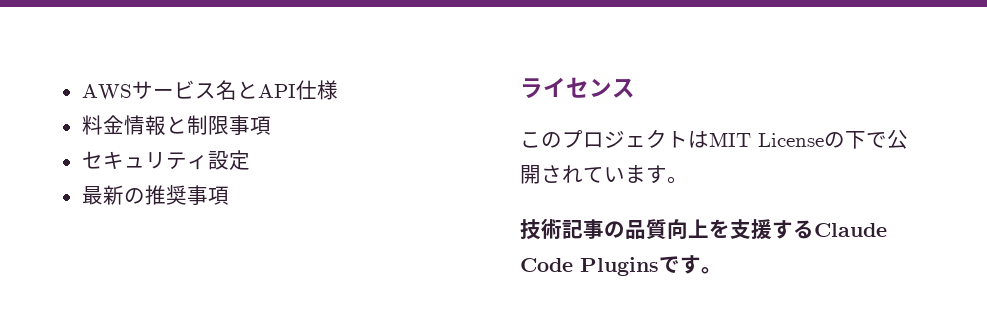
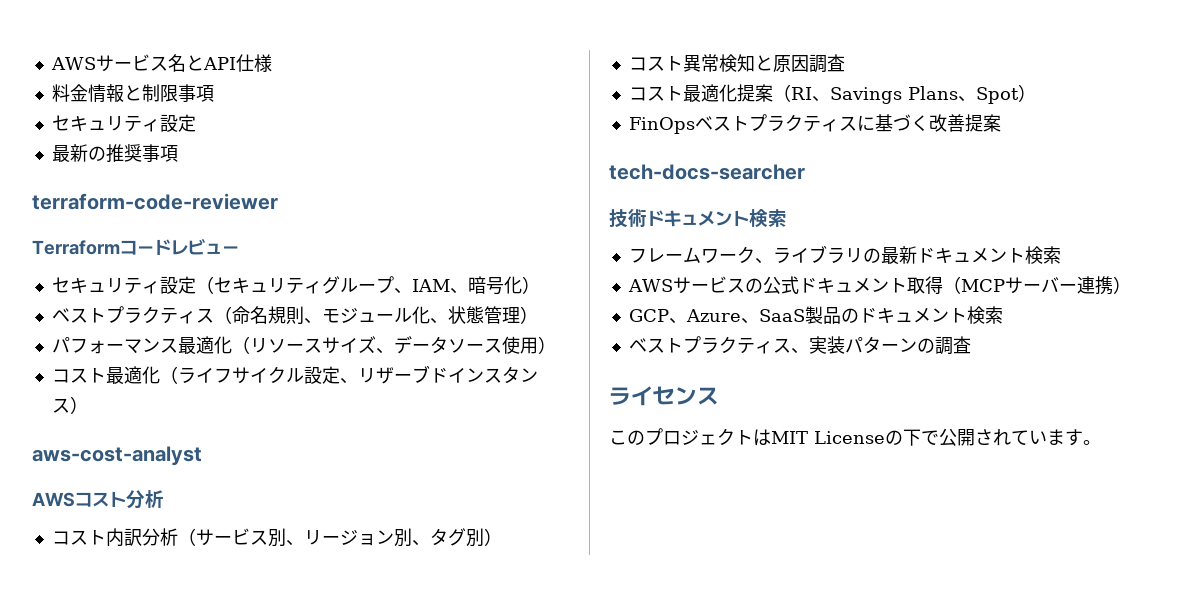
(229, 195) none -> [32,193,278,210] [32,238,239,255] [51,276,540,295] [51,306,538,325] [51,336,556,354] [51,365,538,384] [51,396,88,414] [32,446,202,466] [32,490,164,509] [51,528,502,547] [628,54,845,73] [628,84,1036,104] [628,114,1001,134] [609,164,805,180] [609,208,787,228] [628,245,1061,264] [627,276,1131,295] [628,306,1003,324] [628,336,971,355] // terraform-code-reviewer // Terraformコードレビュー // セキュリティ設定（セキュリティグループ、IAM、暗号化） // ベストプラクティス（命名規則、モジュール化、状態管理） // パフォーマンス最適化（リソースサイズ、データソース使用） // コスト最適化（ライフサイクル設定、リザーブドインスタンス） // aws-cost-analyst // AWSコスト分析 // コスト内訳分析（サービス別、リージョン別、タグ別） // コスト異常検知と原因調査 // コスト最適化提案（RI、Savings Plans、Spot） // FinOpsベストプラクティスに基づく改善提案 // tech-docs-searcher // 技術ドキュメント検索 // フレームワーク、ライブラリの最新ドキュメント検索 // AWSサービスの公式ドキュメント取得（MCPサーバー連携） // GCP、Azure、SaaS製品のドキュメント検索 // ベストプラクティス、実装パターンの調査
[520,218,887,240] [520,255,722,276] // 技術記事の品質向上を支援するClaude Code Pluginsです。 -> (1101, 442) none

